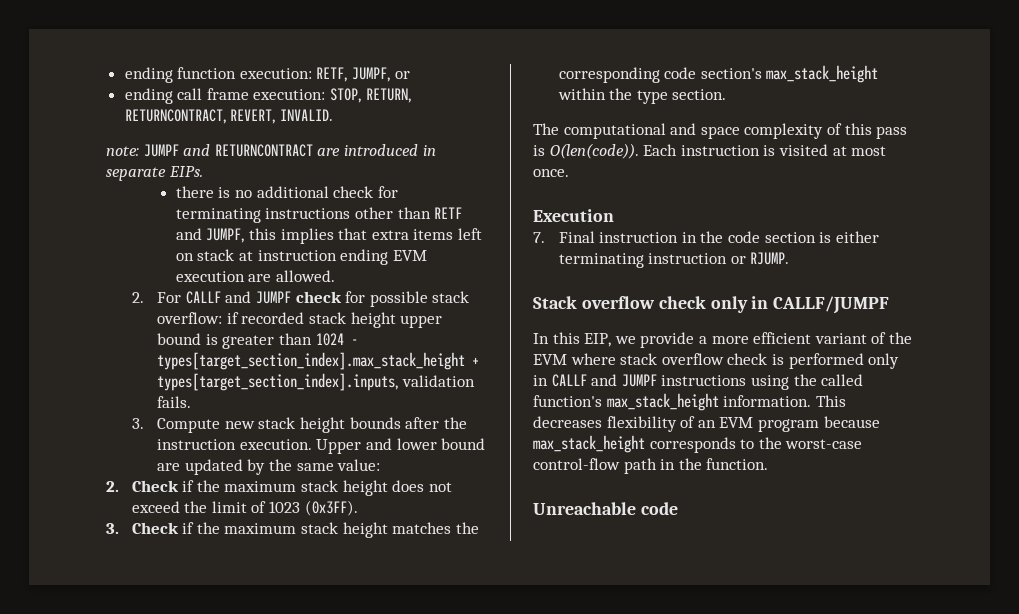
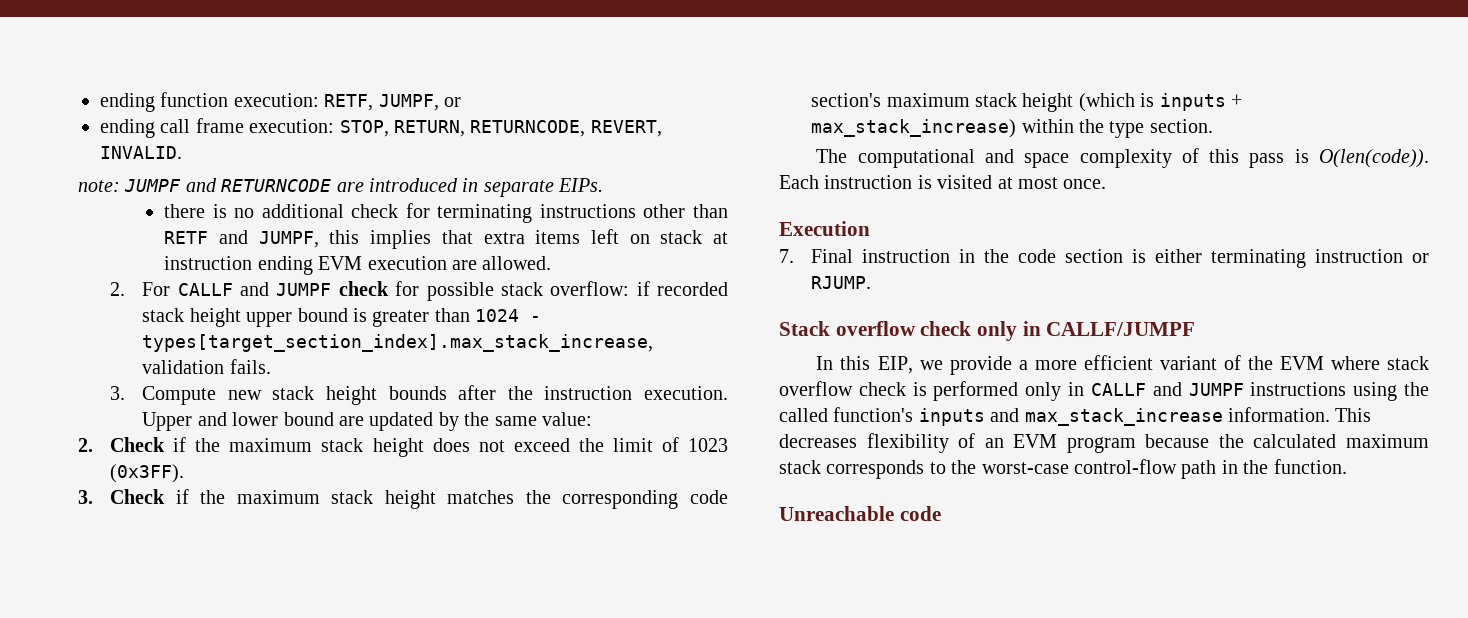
[124,109,226,124] RETURNCONTRACT, -> [470,120,586,137] RETURNCODE,
[214,144,313,157] RETURNCONTRACT -> [221,179,332,192] RETURNCODE
[157,352,480,370] [157,373,399,391] types[target_section_index].max_stack_height + types[target_section_index].inputs, -> [142,334,654,352] types[target_section_index].max_stack_increase,
[766,65,879,83] max_stack_height -> [886,93,1242,112] [811,119,1017,138] maximum stack height (which is inputs + max_stack_increase)
[606,393,719,411] max_stack_height -> [918,408,1223,426] inputs and max_stack_increase
[533,435,645,453] max_stack_height -> [1218,434,1429,448] [779,460,821,474] the calculated maximum stack

